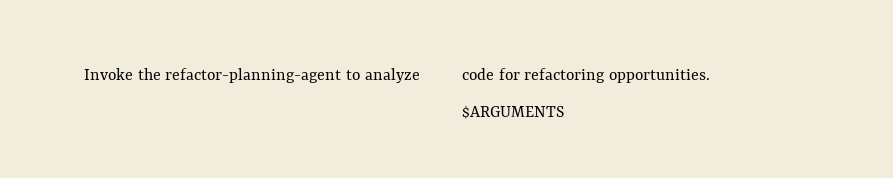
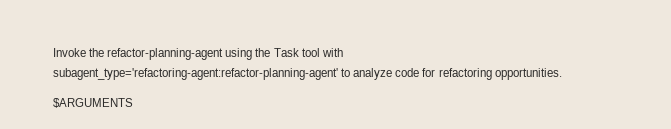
(342, 75) none -> [225,48,343,60] [53,68,338,80] using the Task tool with subagent_type='refactoring-agent:refactor-planning-agent'

